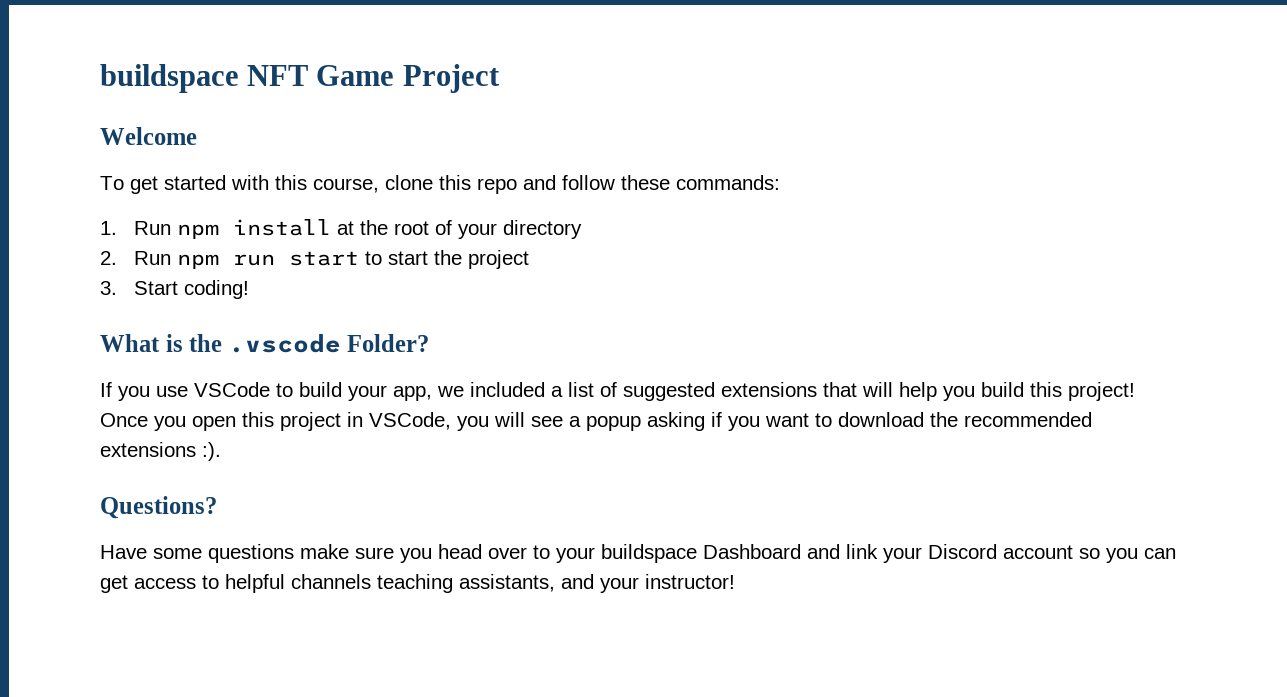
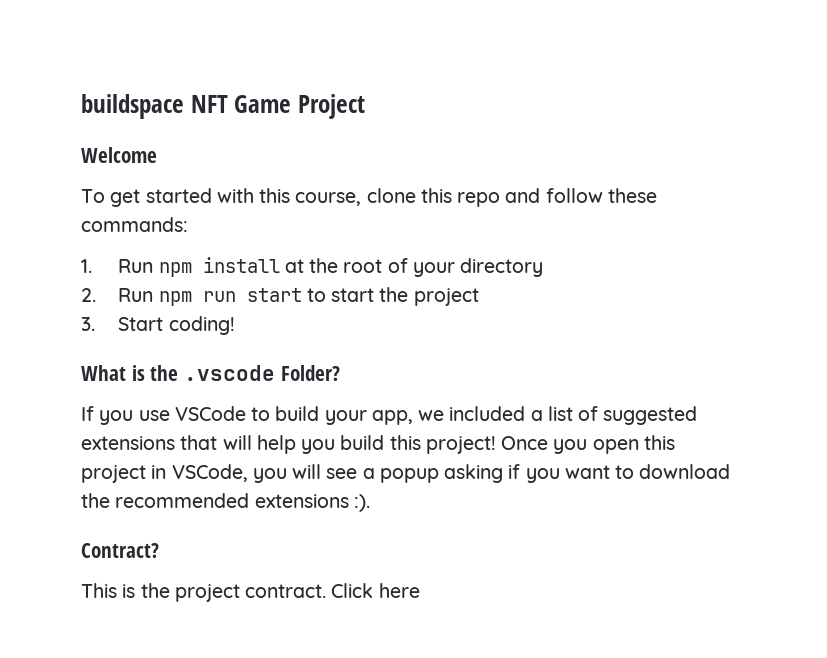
[100,496,217,519] [100,544,1176,563] [100,574,735,593] Questions? // Have some questions make sure you head over to your buildspace Dashboard and link your Discord account so you can get access to helpful channels teaching assistants, and your instructor! -> [81,543,159,558] [81,583,420,602] Contract? // This is the project contract. Click here

